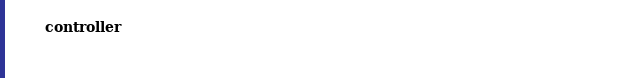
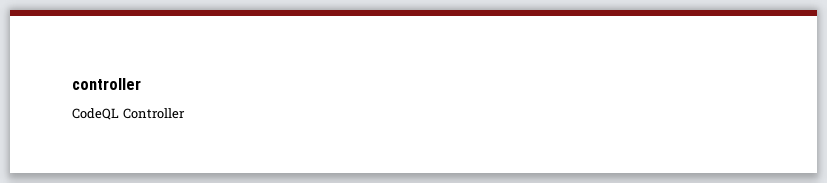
(122, 26) none -> [72,108,185,120] // CodeQL Controller

